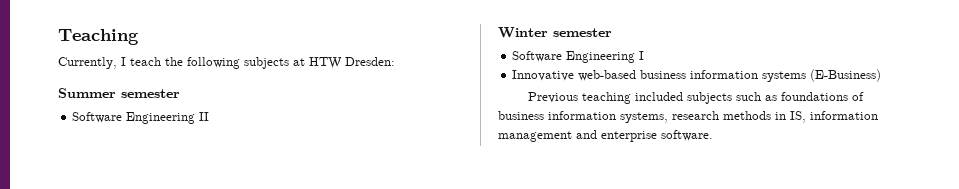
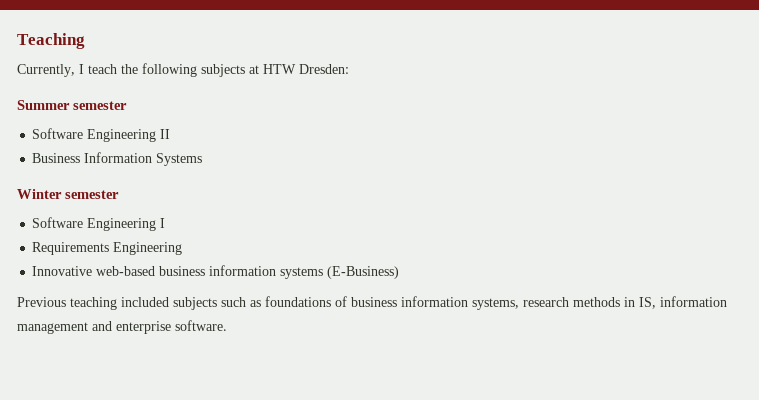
(210, 116) none -> [32,152,203,166] // Business Information Systems
(645, 55) none -> [32,242,183,255] // Requirements Engineering

